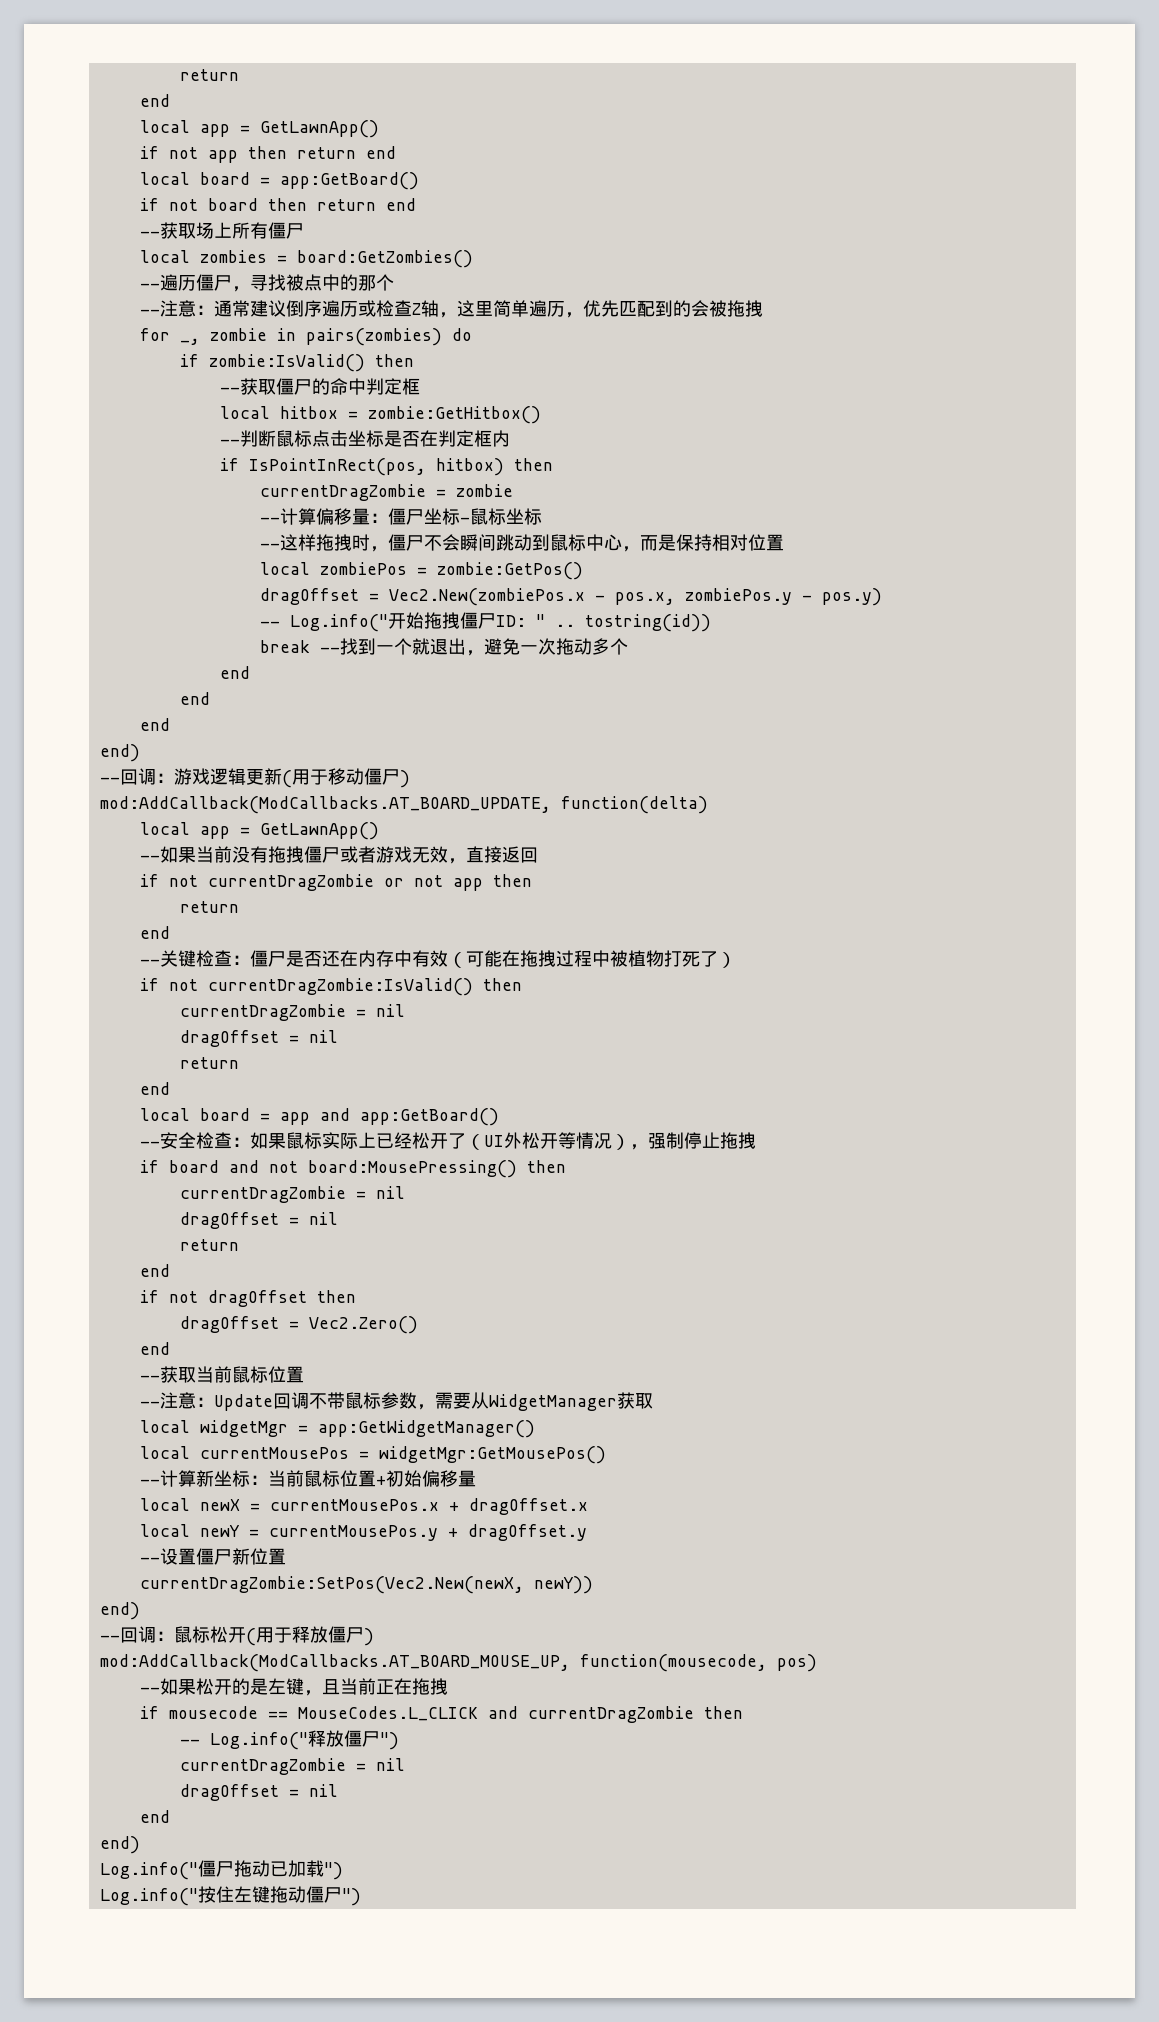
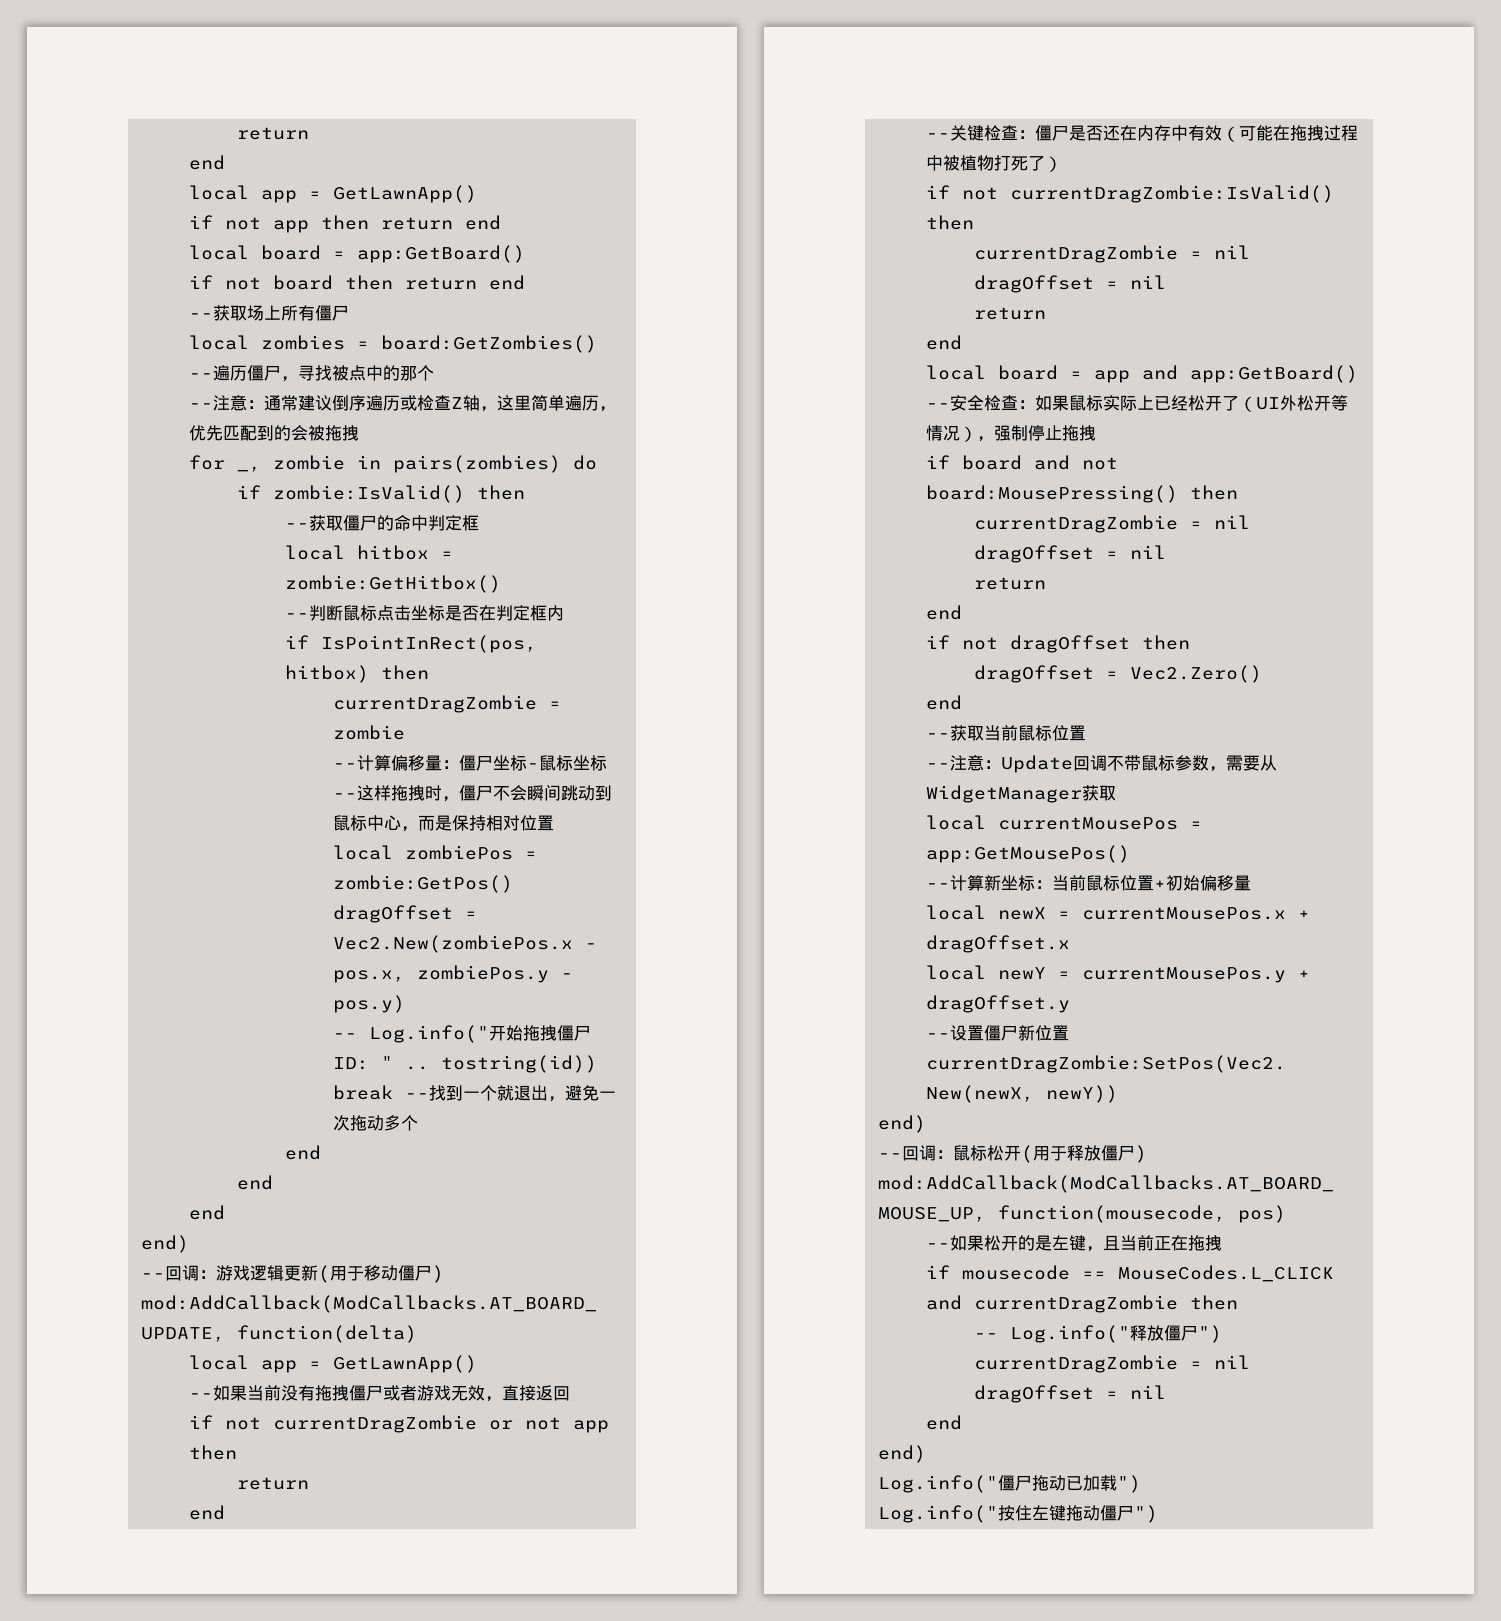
[140,1420,536,1438] // local widgetMgr = app:GetWidgetManager() -> (1116, 793) none
[379,1446,607,1464] widgetMgr:GetMousePos() -> [925,845,1130,863] app:GetMousePos()

